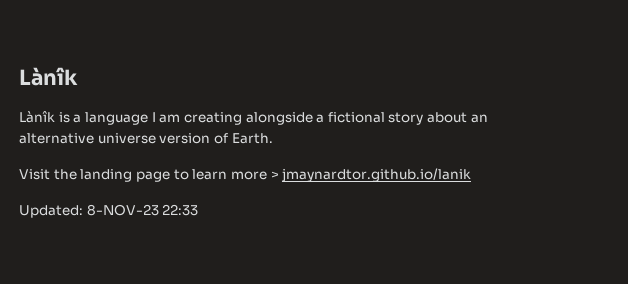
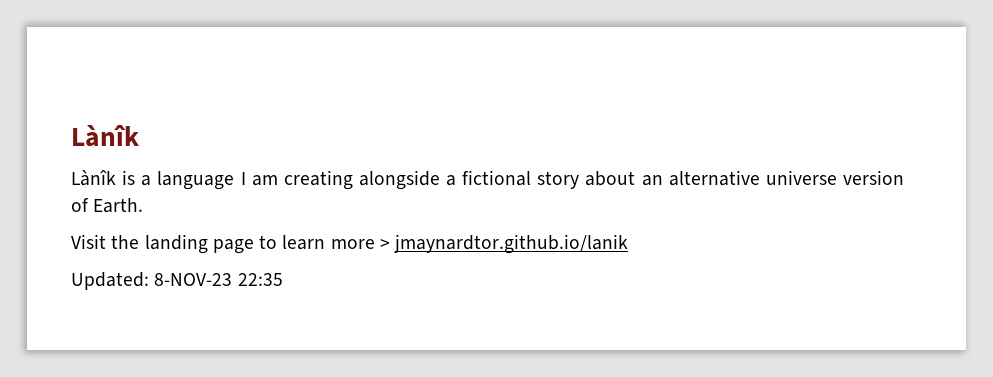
[162,204,199,216] 22:33 -> [237,273,283,286] 22:35

